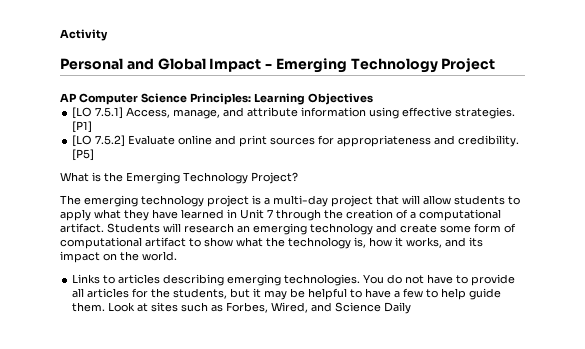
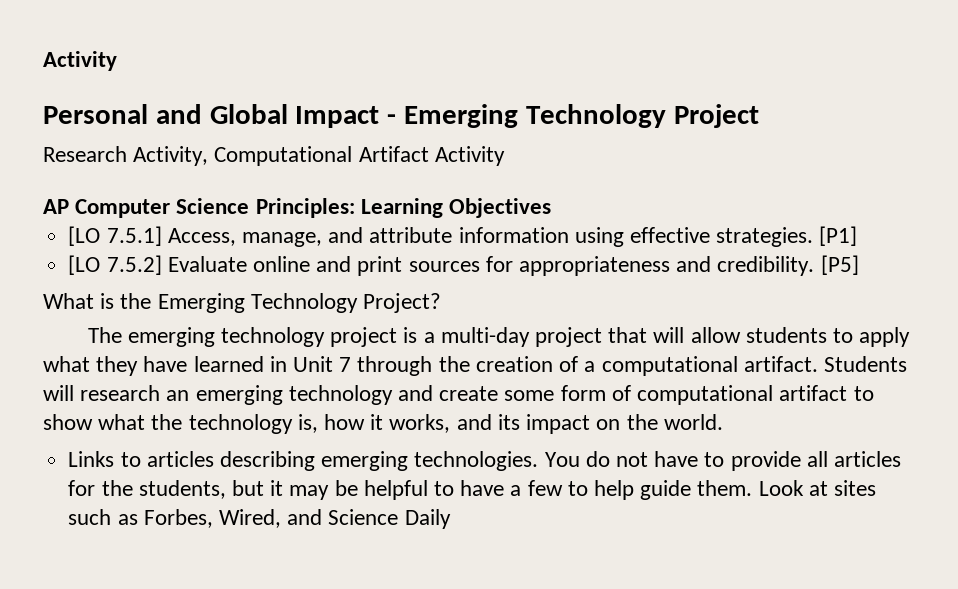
(496, 65) none -> [43,146,505,166] // Research Activity, Computational Artifact Activity

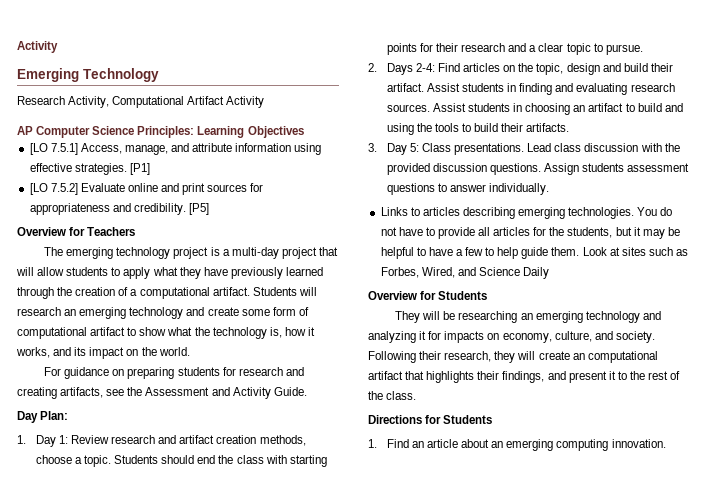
[43,51,117,71] [43,104,759,128] Activity // Personal and Global Impact - Emerging Technology Project -> [17,41,58,53] [17,68,159,82] Activity // Emerging Technology
[43,293,442,313] What is the Emerging Technology Project? -> [17,227,136,236] Overview for Teachers
[193,356,352,372] learned in Unit 7 -> [230,267,323,279] previously learned
(723, 422) none -> [44,367,304,379] [17,387,307,399] [17,411,69,423] [17,435,306,447] [35,455,327,467] [386,43,643,55] [368,63,673,75] [386,83,675,95] [386,103,683,115] [386,123,570,135] [368,143,680,155] [386,163,690,175] [386,183,550,195] // For guidance on preparing students for research and creating artifacts, see the Assessment and Activity Guide. // Day Plan: // 1. Day 1: Review research and artifact creation methods, choose a topic. Students should end the class with starting points for their research and a clear topic to pursue. // 2. Days 2-4: Find articles on the topic, design and build their artifact. Assist students in finding and evaluating research sources. Assist students in choosing an artifact to build and using the tools to build their artifacts. // 3. Day 5: Class presentations. Lead class discussion with the provided discussion questions. Assign students assessment questions to answer individually.
(451, 519) none -> [368,291,488,300] [395,311,661,323] [368,331,655,343] [368,351,658,363] [368,371,681,383] [368,391,417,400] [368,415,493,424] [368,439,666,451] // Overview for Students // They will be researching an emerging technology and analyzing it for impacts on economy, culture, and society. Following their research, they will create an computational artifact that highlights their findings, and present it to the rest of the class. // Directions for Students // 1. Find an article about an emerging computing innovation.

